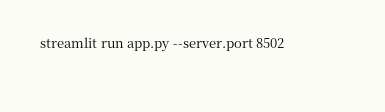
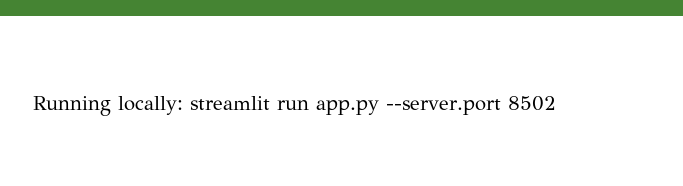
(40, 42) none -> [33,96,183,116] Running locally:

